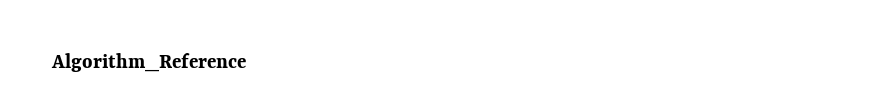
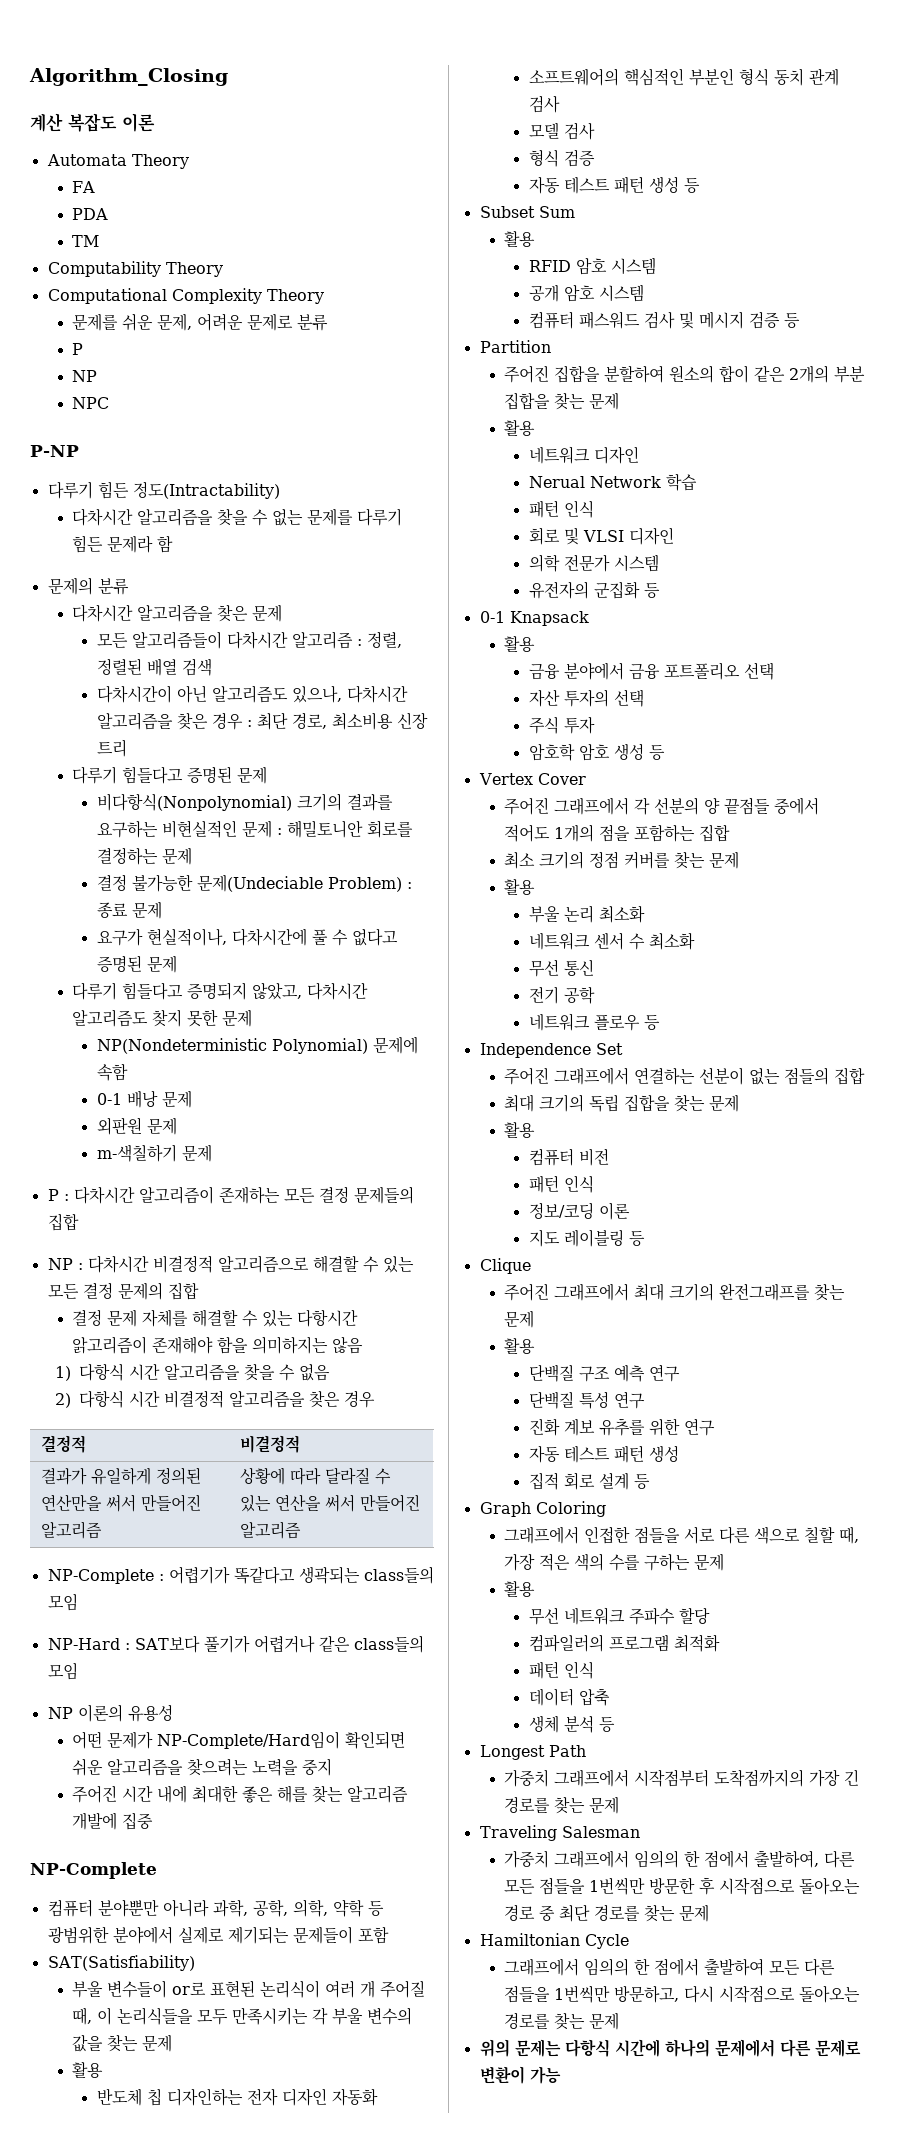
[51,53,246,72] Algorithm_Reference -> [29,68,228,86] [30,113,155,132] [46,154,189,169] [72,181,96,193] [72,208,109,220] [72,235,100,247] [47,261,223,277] [47,288,324,304] [72,313,329,331] [72,343,84,355] [72,370,98,382] [72,397,110,409] [30,445,79,457] [47,481,280,499] [72,508,403,526] [72,535,174,553] [47,577,129,595] [72,604,283,622] [96,631,402,649] [96,658,212,676] [96,685,408,703] [96,712,428,730] [96,739,127,757] [72,766,268,784] [96,793,393,811] [96,820,413,838] [96,847,192,865] [96,874,412,892] [96,901,162,919] [96,928,398,946] [96,955,177,973] [72,982,369,1000] [72,1009,253,1027] [96,1036,418,1054] [96,1063,128,1081] [96,1090,192,1108] [96,1117,177,1135] [96,1144,212,1162] [47,1186,414,1204] [47,1213,79,1231] [47,1255,414,1273] [47,1282,199,1300] [72,1309,359,1327] [72,1336,364,1354] [54,1363,331,1381] [54,1390,376,1408] [40,1435,86,1453] [239,1435,300,1453] [40,1467,201,1485] [40,1494,201,1512] [40,1521,102,1539] [239,1467,391,1485] [239,1494,420,1512] [239,1521,301,1539] [47,1566,434,1584] [47,1593,78,1611] [47,1635,424,1653] [47,1662,78,1680] [47,1704,173,1722] [72,1731,406,1749] [72,1758,333,1776] [72,1785,409,1803] [72,1812,154,1830] [30,1862,157,1879] [47,1899,384,1917] [47,1926,389,1944] [47,1955,195,1971] [72,1980,426,1998] [72,2007,413,2025] [72,2034,173,2052] [72,2062,104,2078] [96,2088,378,2106] [528,68,839,86] [528,95,560,113] [528,122,595,140] [528,149,595,167] [528,176,700,194] [479,206,575,218] [504,231,536,247] [528,257,656,275] [528,284,644,302] [528,311,800,329] [479,340,551,353] [504,365,866,383] [504,392,620,410] [504,420,536,436] [528,446,639,464] [528,473,697,491] [528,500,594,518] [528,527,674,545] [528,554,659,572] [528,581,660,599] [479,611,589,626] [504,636,536,652] [528,662,774,680] [528,689,644,707] [528,716,595,734] [528,743,665,761] [478,773,586,785] [504,797,820,815] [504,824,731,842] [504,851,740,869] [504,879,536,895] [528,905,645,923] [528,932,695,950] [528,959,594,977] [528,986,595,1004] [528,1013,660,1031] [479,1043,623,1058] [504,1067,866,1085] [504,1094,740,1112] [504,1122,536,1138] [528,1148,609,1166] [528,1175,594,1193] [528,1202,630,1220] [528,1229,645,1247] [479,1258,531,1274] [504,1283,846,1301] [504,1310,535,1328] [504,1338,536,1354] [528,1364,680,1382] [528,1391,645,1409] [528,1418,715,1436] [528,1445,679,1463] [528,1472,650,1490] [479,1501,606,1517] [504,1526,860,1544] [504,1553,725,1571] [504,1581,536,1597] [528,1607,710,1625] [528,1634,720,1652] [528,1661,594,1679] [528,1688,610,1706] [528,1715,615,1733] [479,1745,586,1760] [504,1769,860,1787] [504,1796,620,1814] [479,1825,640,1841] [504,1850,856,1868] [504,1877,861,1895] [504,1904,710,1922] [479,1933,629,1949] [504,1958,836,1976] [504,1985,861,2003] [504,2012,620,2030] [479,2039,861,2057] [479,2066,561,2084] Algorithm_Closing // 계산 복잡도 이론 // Automata Theory // FA // PDA // TM // Computability Theory // Computational Complexity Theory // 문제를 쉬운 문제, 어려운 문제로 분류 // P // NP // NPC // P-NP // 다루기 힘든 정도(Intractability) // 다차시간 알고리즘을 찾을 수 없는 문제를 다루기 힘든 문제라 함 // 문제의 분류 // 다차시간 알고리즘을 찾은 문제 // 모든 알고리즘들이 다차시간 알고리즘 : 정렬, 정렬된 배열 검색 // 다차시간이 아닌 알고리즘도 있으나, 다차시간 알고리즘을 찾은 경우 : 최단 경로, 최소비용 신장 트리 // 다루기 힘들다고 증명된 문제 // 비다항식(Nonpolynomial) 크기의 결과를 요구하는 비현실적인 문제 : 해밀토니안 회로를 결정하는 문제 // 결정 불가능한 문제(Undeciable Problem) : 종료 문제 // 요구가 현실적이나, 다차시간에 풀 수 없다고 증명된 문제 // 다루기 힘들다고 증명되지 않았고, 다차시간 알고리즘도 찾지 못한 문제 // NP(Nondeterministic Polynomial) 문제에 속함 // 0-1 배낭 문제 // 외판원 문제 // m-색칠하기 문제 // P : 다차시간 알고리즘이 존재하는 모든 결정 문제들의 집합 // NP : 다차시간 비결정적 알고리즘으로 해결할 수 있는 모든 결정 문제의 집합 // 결정 문제 자체를 해결할 수 있는 다항시간 앍고리즘이 존재해야 함을 의미하지는 않음 // 1) 다항식 시간 알고리즘을 찾을 수 없음 // 2) 다항식 시간 비결정적 알고리즘을 찾은 경우 // 결정적 | 비결정적 // 결과가 유일하게 정의된 연산만을 써서 만들어진 알고리즘 | 상황에 따라 달라질 수 있는 연산을 써서 만들어진 알고리즘 // NP-Complete : 어렵기가 똑같다고 생곽되는 class들의 모임 // NP-Hard : SAT보다 풀기가 어렵거나 같은 class들의 모임 // NP 이론의 유용성 // 어떤 문제가 NP-Complete/Hard임이 확인되면 쉬운 알고리즘을 찾으려는 노력을 중지 // 주어진 시간 내에 최대한 좋은 해를 찾는 알고리즘 개발에 집중 // NP-Complete // 컴퓨터 분야뿐만 아니라 과학, 공학, 의학, 약학 등 광범위한 분야에서 실제로 제기되는 문제들이 포함 // SAT(Satisfiability) // 부울 변수들이 or로 표현된 논리식이 여러 개 주어질 때, 이 논리식들을 모두 만족시키는 각 부울 변수의 값을 찾는 문제 // 활용 // 반도체 칩 디자인하는 전자 디자인 자동화 // 소프트웨어의 핵심적인 부분인 형식 동치 관계 검사 // 모델 검사 // 형식 검증 // 자동 테스트 패턴 생성 등 // Subset Sum // 활용 // RFID 암호 시스템 // 공개 암호 시스템 // 컴퓨터 패스워드 검사 및 메시지 검증 등 // Partition // 주어진 집합을 분할하여 원소의 합이 같은 2개의 부분 집합을 찾는 문제 // 활용 // 네트워크 디자인 // Nerual Network 학습 // 패턴 인식 // 회로 및 VLSI 디자인 // 의학 전문가 시스템 // 유전자의 군집화 등 // 0-1 Knapsack // 활용 // 금융 분야에서 금융 포트폴리오 선택 // 자산 투자의 선택 // 주식 투자 // 암호학 암호 생성 등 // Vertex Cover // 주어진 그래프에서 각 선분의 양 끝점들 중에서 적어도 1개의 점을 포함하는 집합 // 최소 크기의 정점 커버를 찾는 문제 // 활용 // 부울 논리 최소화 // 네트워크 센서 수 최소화 // 무선 통신 // 전기 공학 // 네트워크 플로우 등 // Independence Set // 주어진 그래프에서 연결하는 선분이 없는 점들의 집합 // 최대 크기의 독립 집합을 찾는 문제 // 활용 // 컴퓨터 비전 // 패턴 인식 // 정보/코딩 이론 // 지도 레이블링 등 // Clique // 주어진 그래프에서 최대 크기의 완전그래프를 찾는 문제 // 활용 // 단백질 구조 예측 연구 // 단백질 특성 연구 // 진화 계보 유추를 위한 연구 // 자동 테스트 패턴 생성 // 집적 회로 설계 등 // Graph Coloring // 그래프에서 인접한 점들을 서로 다른 색으로 칠할 때, 가장 적은 색의 수를 구하는 문제 // 활용 // 무선 네트워크 주파수 할당 // 컴파일러의 프로그램 최적화 // 패턴 인식 // 데이터 압축 // 생체 분석 등 // Longest Path // 가중치 그래프에서 시작점부터 도착점까지의 가장 긴 경로를 찾는 문제 // Traveling Salesman // 가중치 그래프에서 임의의 한 점에서 출발하여, 다른 모든 점들을 1번씩만 방문한 후 시작점으로 돌아오는 경로 중 최단 경로를 찾는 문제 // Hamiltonian Cycle // 그래프에서 임의의 한 점에서 출발하여 모든 다른 점들을 1번씩만 방문하고, 다시 시작점으로 돌아오는 경로를 찾는 문제 // 위의 문제는 다항식 시간에 하나의 문제에서 다른 문제로 변환이 가능

